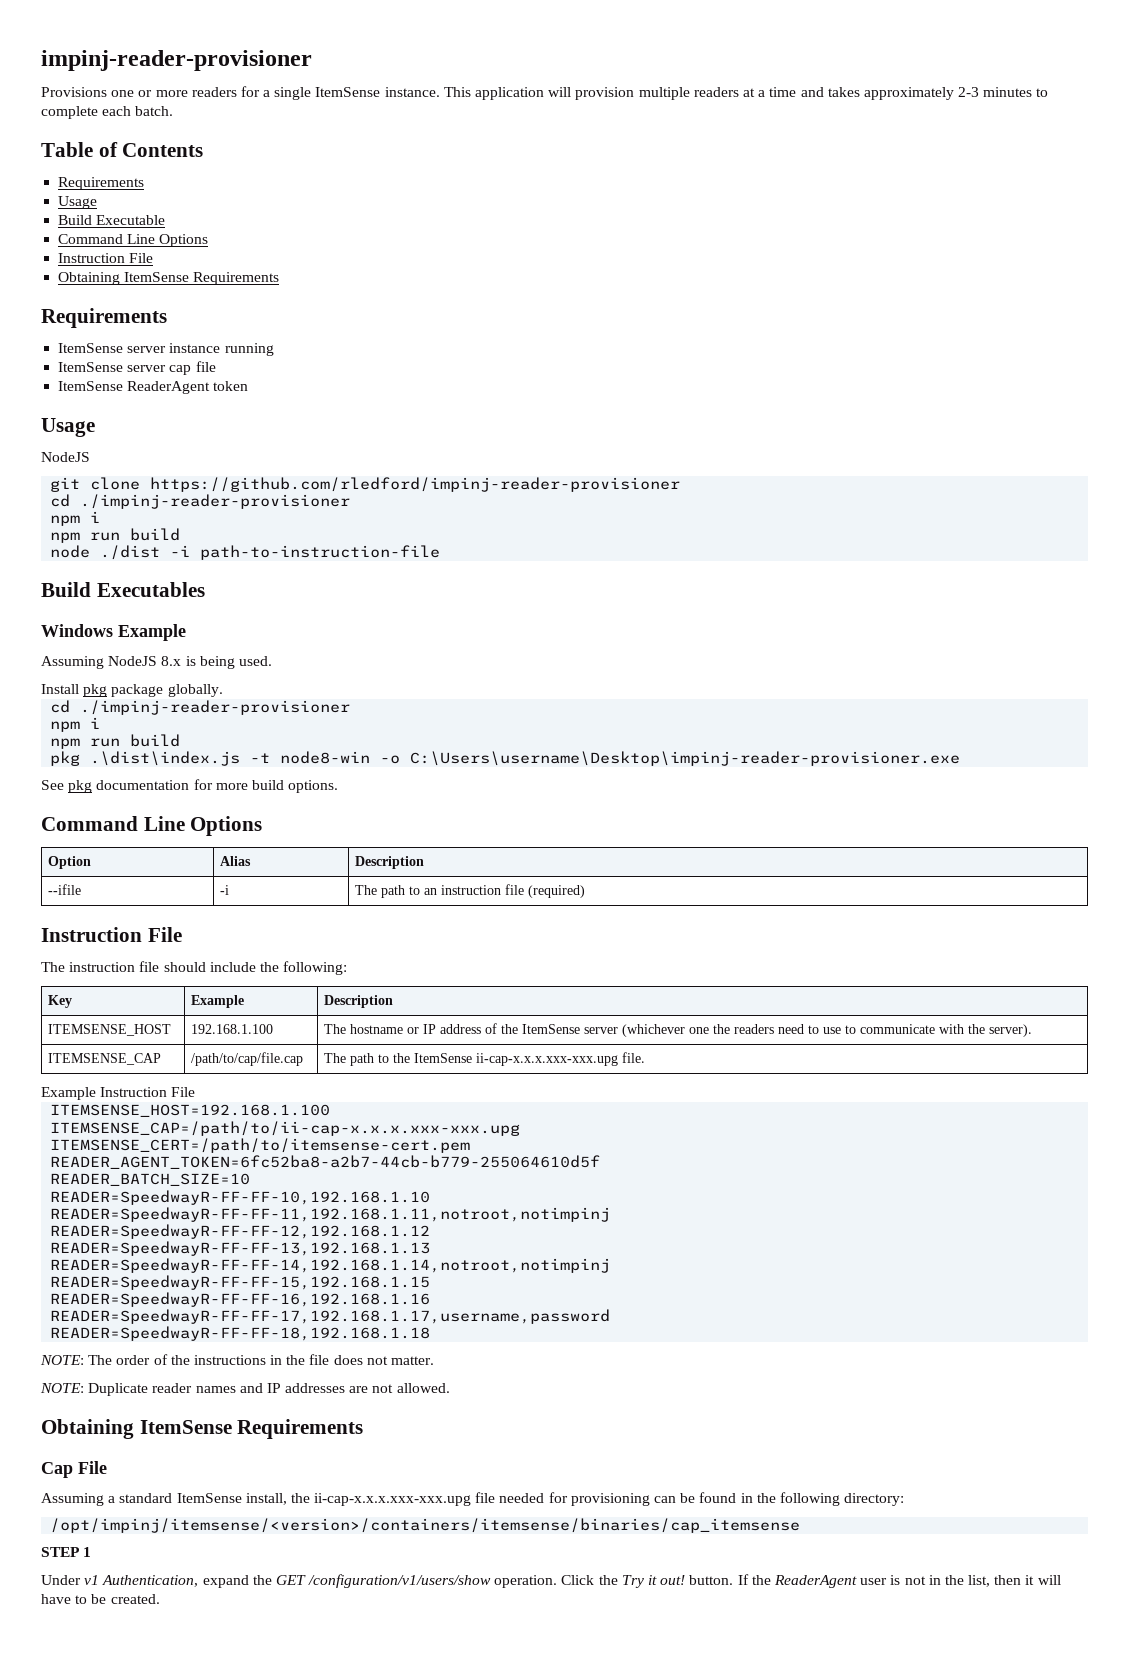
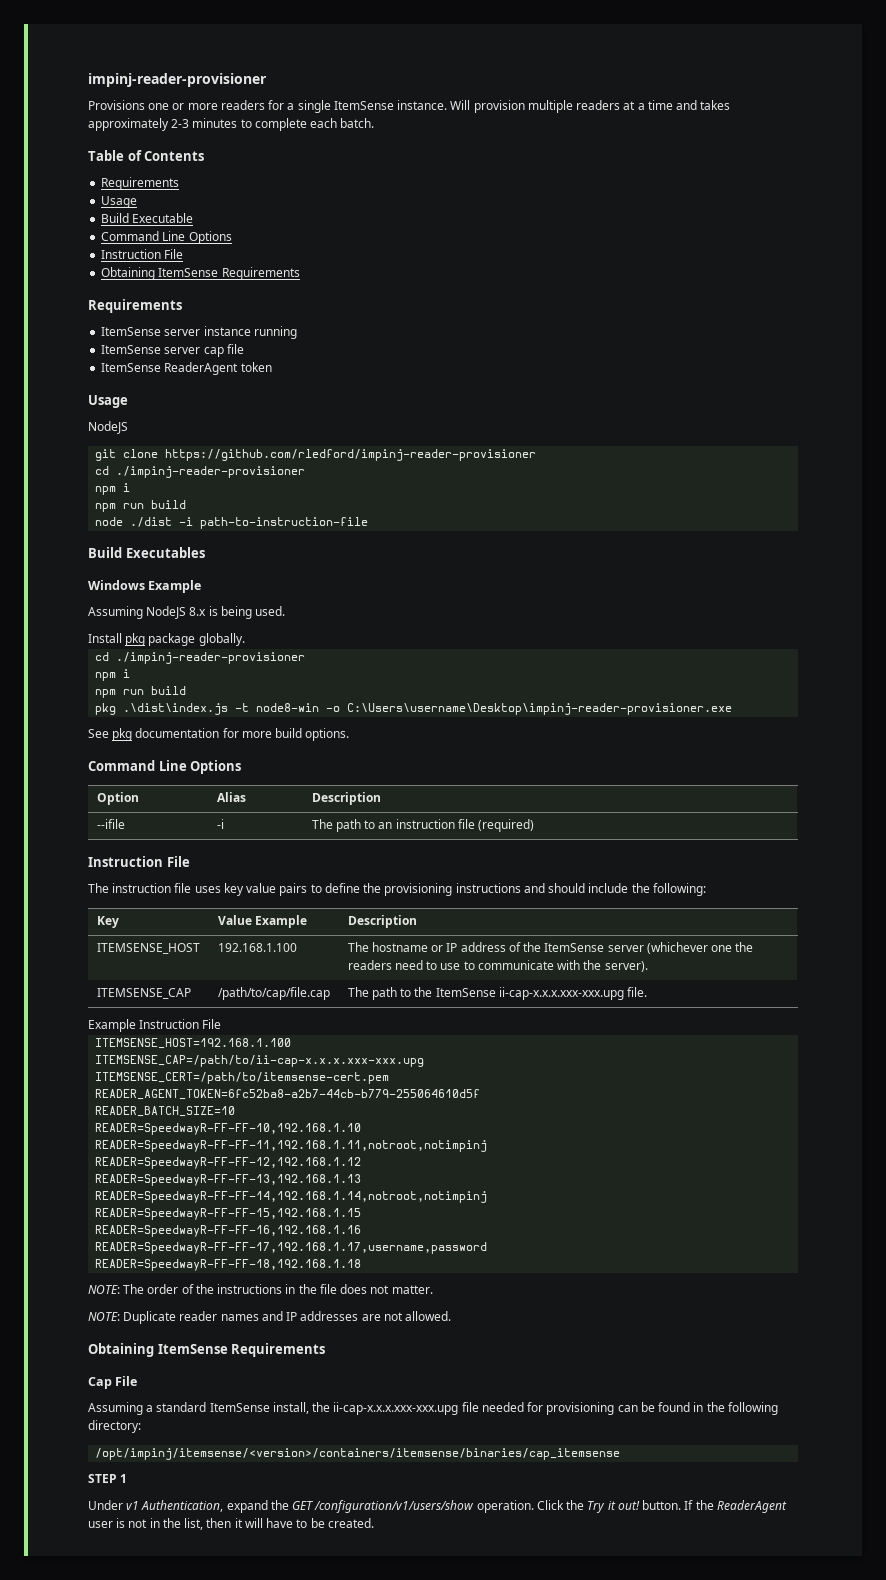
[443,87,572,100] This application will -> [450,100,471,110] Will
(160, 966) none -> [194,883,545,896] uses key value pairs to define the provisioning instructions and
(73, 1001) none -> [217,915,252,925] Value

